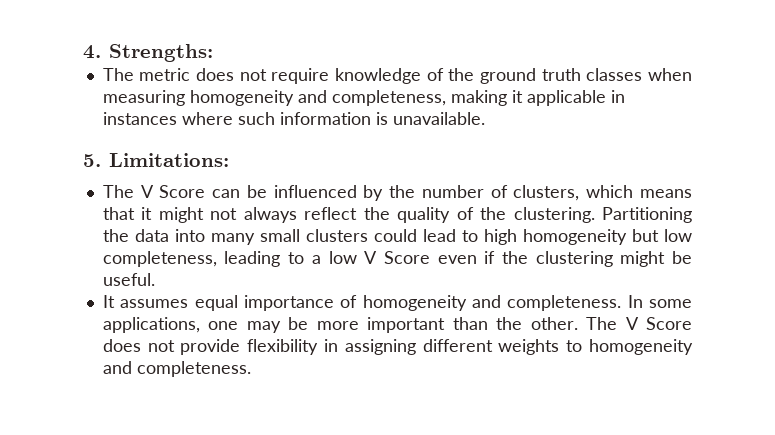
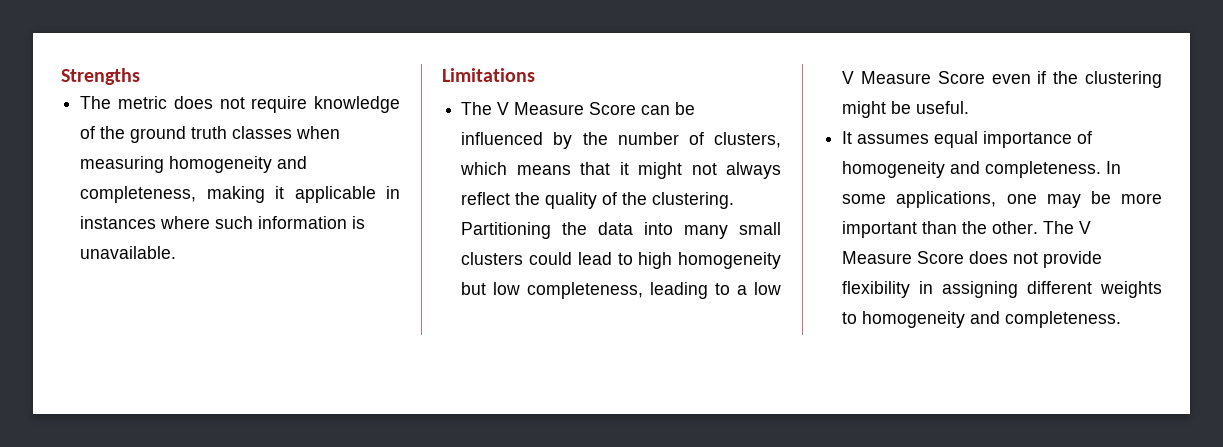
[83,44,213,62] 4. Strengths: -> [61,68,140,85] Strengths
[83,153,229,167] [102,185,154,198] 5. Limitations: // The V -> [442,68,535,82] [461,102,585,115] Limitations // The V Measure
(378, 257) none -> [861,71,932,84] Measure
(639, 323) none -> [842,251,913,264] Measure

